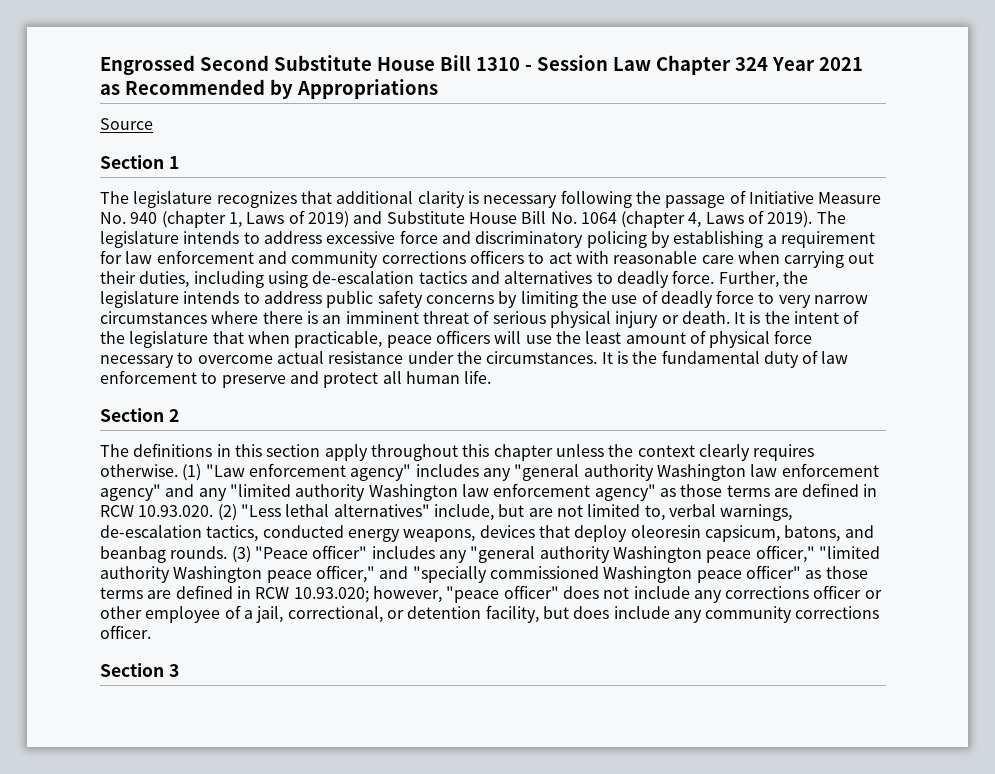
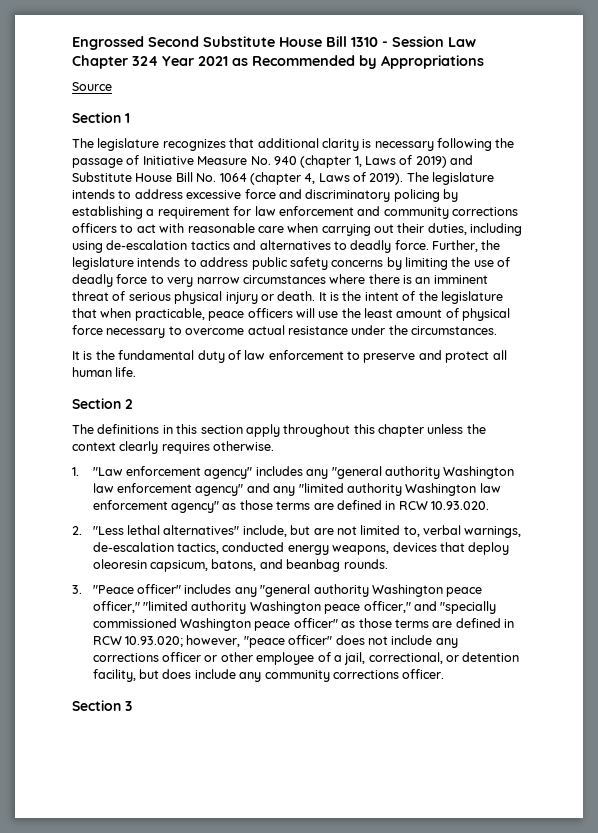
(598, 357) none -> (497, 330) //
[182,464,202,481] (1) -> [72,467,79,476] // 1.
[217,504,237,521] (2) -> [72,526,82,535] // 2.
[231,546,251,563] (3) -> [72,585,82,594] // 3.

